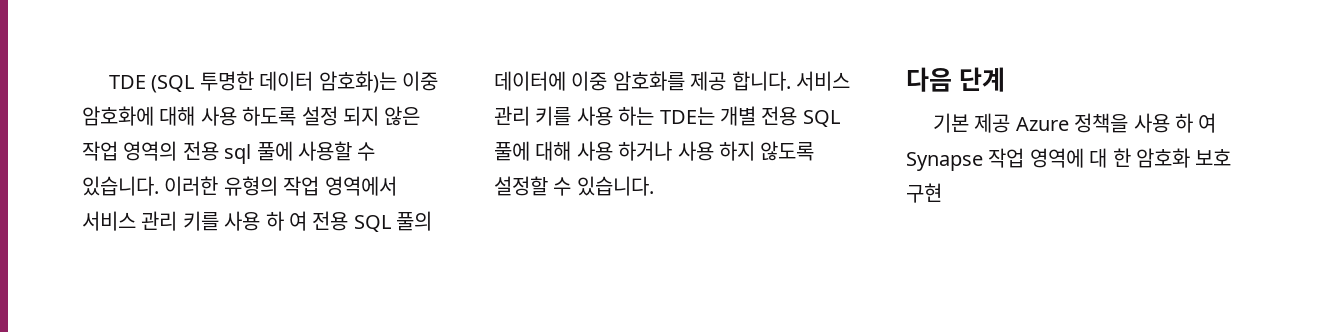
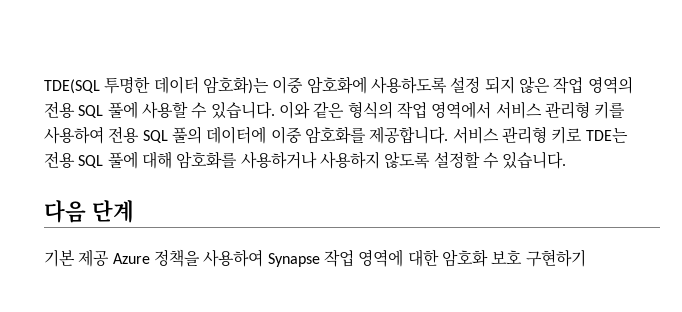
[109,75,195,93] TDE (SQL -> [44,79,100,94] TDE(SQL
[159,106,297,126] 대해 사용 하도록 -> [370,76,447,94] 사용하도록
[224,144,252,164] sql -> [78,105,104,118] SQL
[164,176,397,196] [82,211,307,231] 이러한 유형의 작업 영역에서 서비스 관리 키를 사용 하 여 -> [278,101,626,119] [44,126,104,144] 이와 같은 형식의 작업 영역에서 서비스 관리형 키를 사용하여
[690,71,850,91] [494,106,840,127] [494,141,755,161] 제공 합니다. 서비스 관리 키를 사용 하는 TDE는 개별 전용 SQL 풀에 대해 사용 하거나 사용 하지 -> [369,126,628,144] [44,151,380,169] 제공합니다. 서비스 관리형 키로 TDE는 전용 SQL 풀에 대해 암호화를 사용하거나 사용하지
[1133,113,1217,133] 사용 하 여 -> [203,249,264,267] 사용하여
[1089,148,1131,168] 대 한 -> [407,249,439,267] 대한
[906,183,942,203] 구현 -> [525,249,586,267] 구현하기

